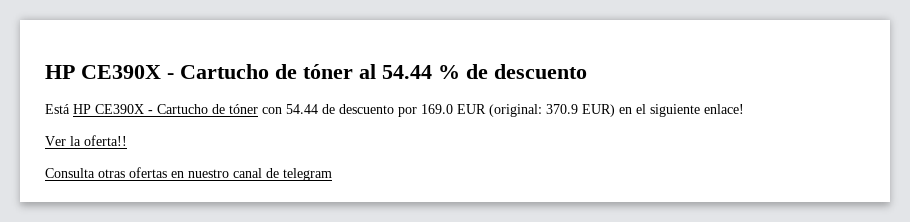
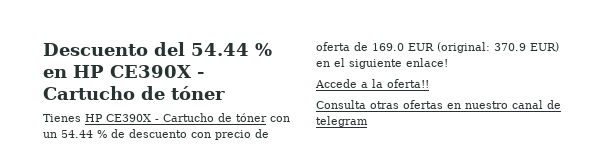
[45,64,587,79] [45,104,70,114] HP CE390X - Cartucho de tóner al 54.44 % de descuento // Está -> [43,42,272,56] [43,65,204,78] [43,86,225,100] [43,114,81,122] Descuento del 54.44 % en HP CE390X - Cartucho de tóner // Tienes
[286,104,417,117] 54.44 de descuento por -> [43,129,269,140] [316,42,368,51] un 54.44 % de descuento con precio de oferta de
[45,136,66,146] Ver -> [315,79,368,88] Accede a

